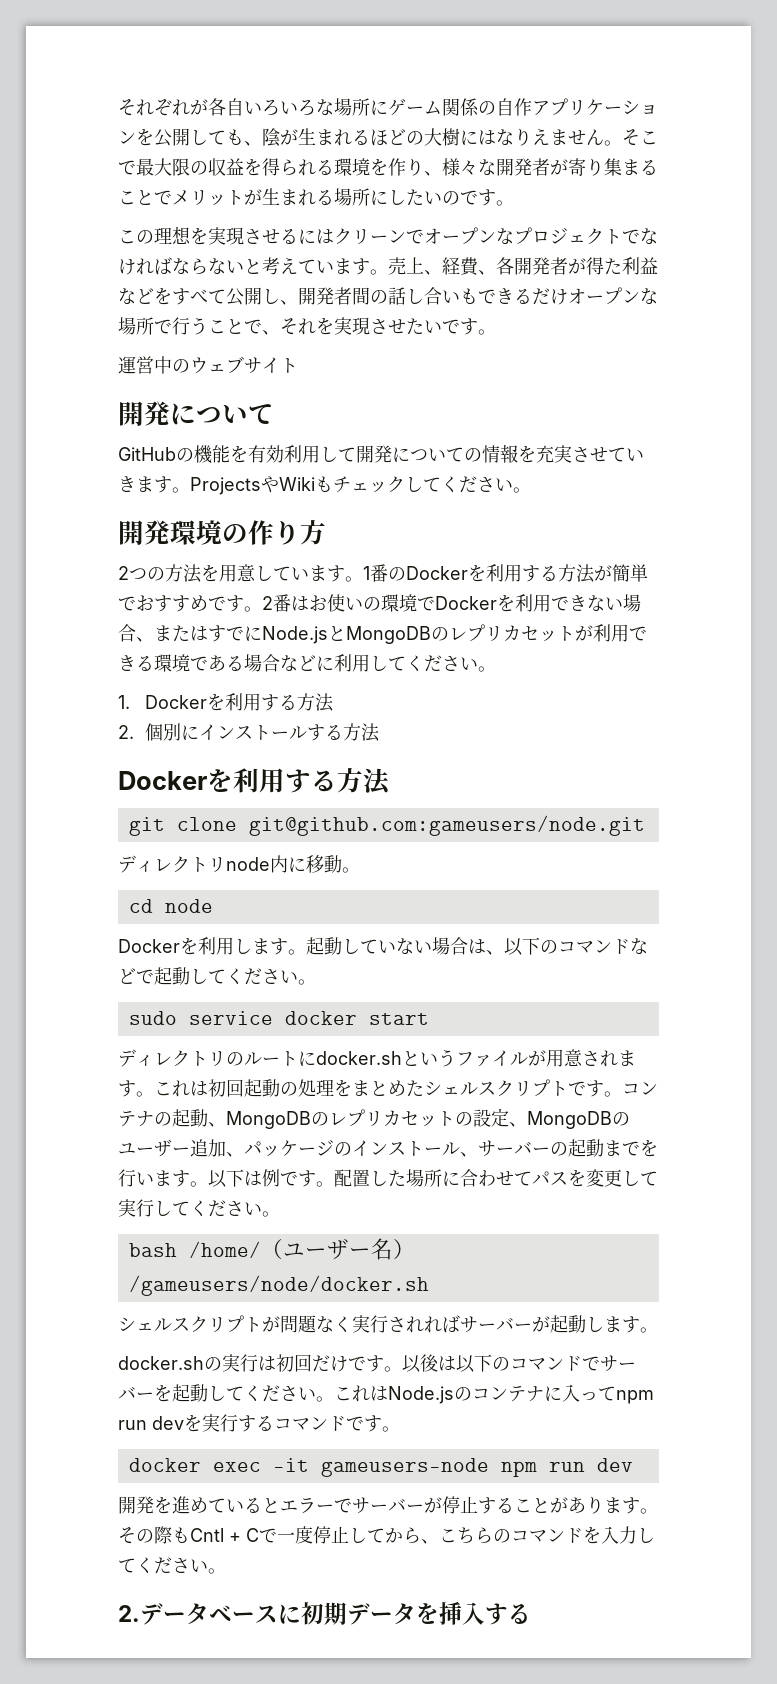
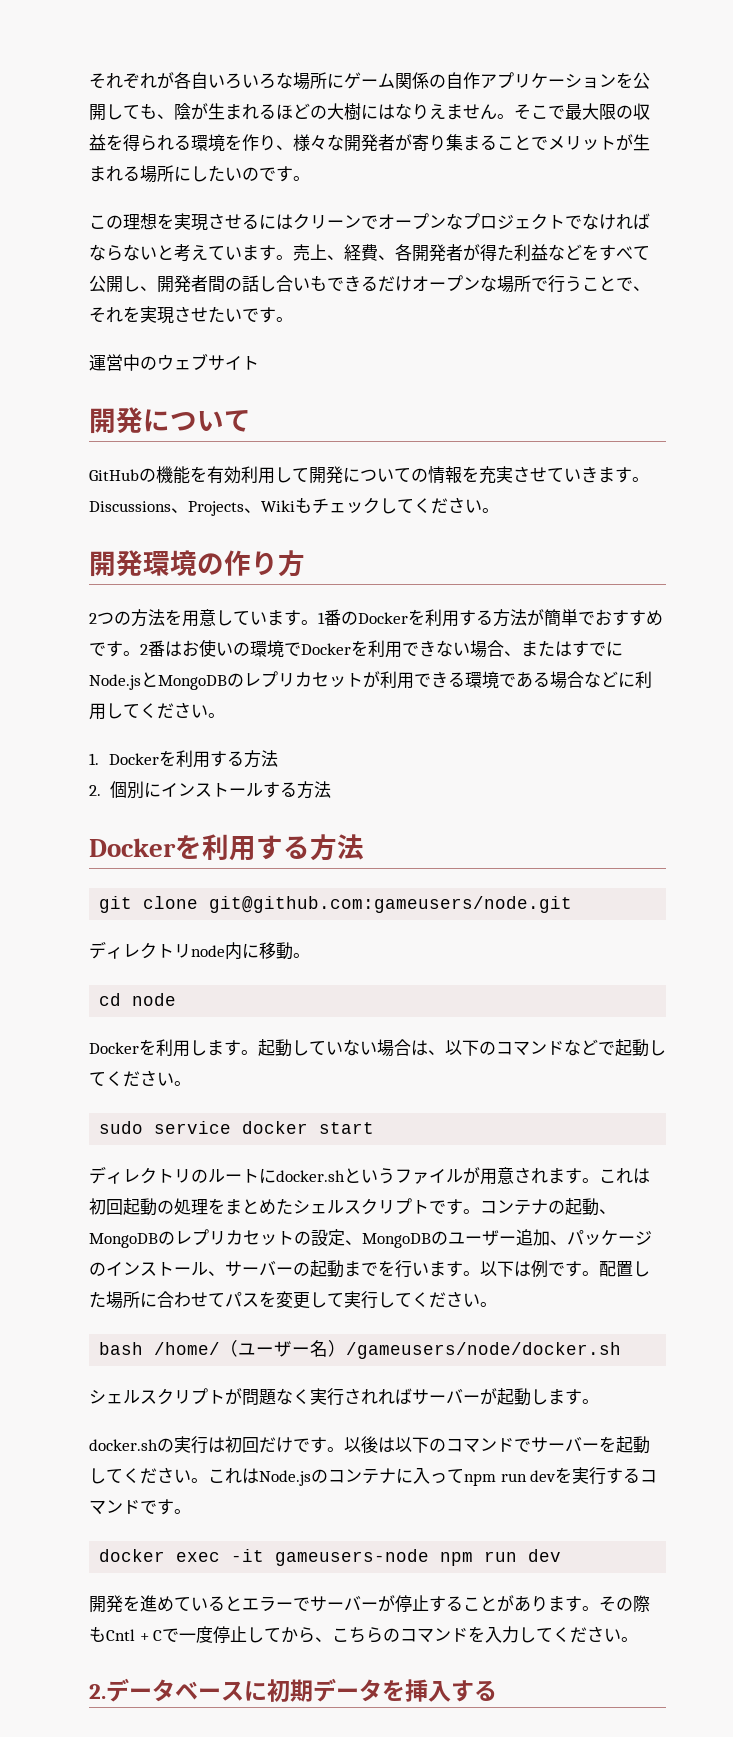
[190,476,279,495] Projectsや -> [89,501,261,516] Discussions、Projects、

